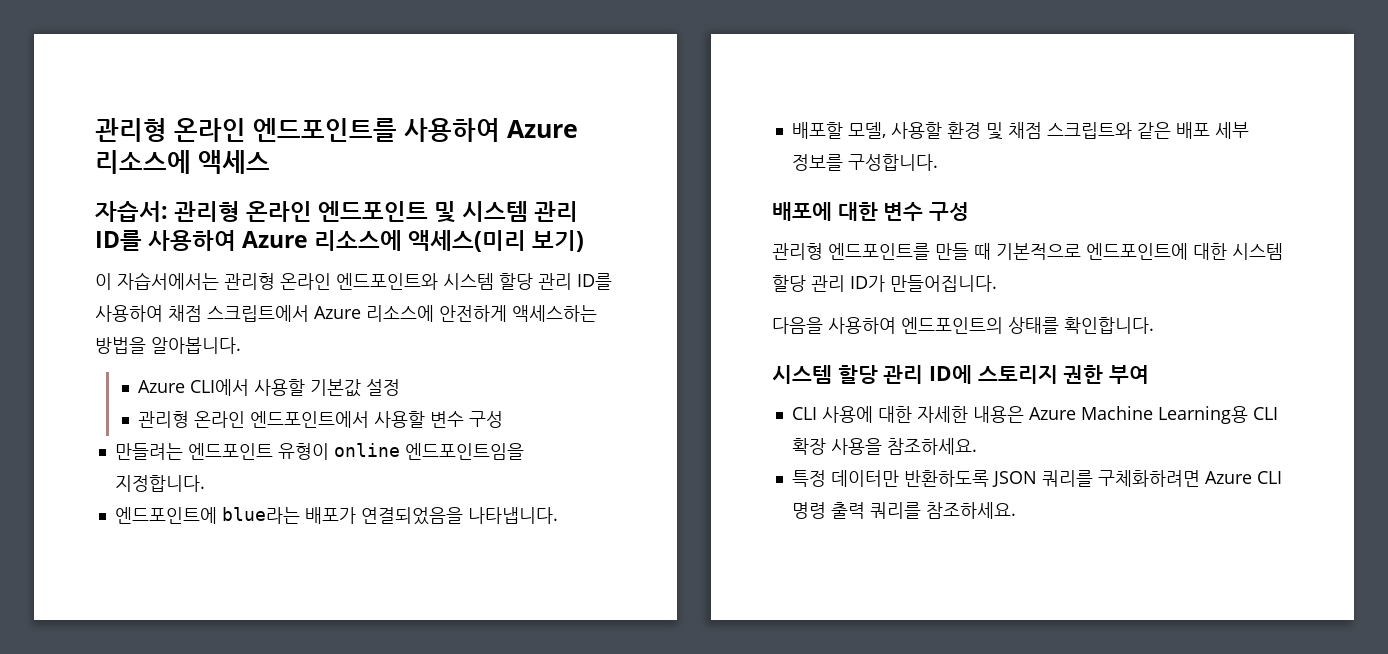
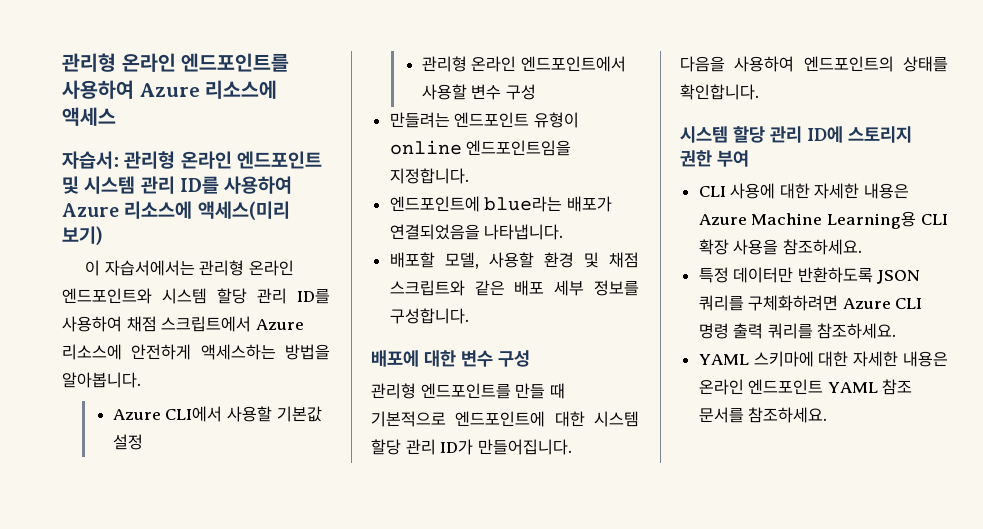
(1016, 510) none -> [698,351,948,367] [698,379,913,395] [698,407,828,423] // YAML 스키마에 대한 자세한 내용은 온라인 엔드포인트 YAML 참조 문서를 참조하세요.

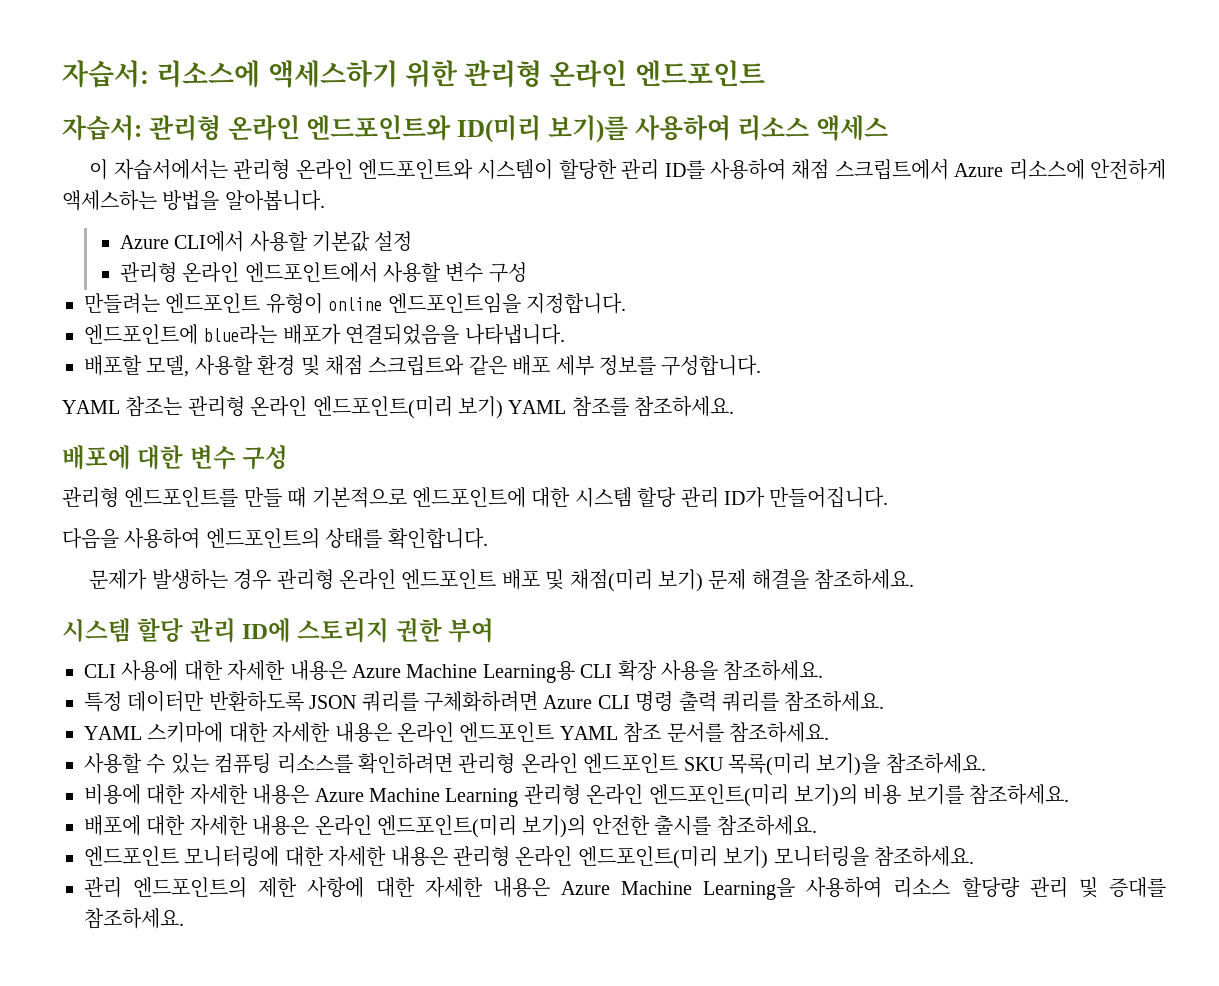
[62,53,290,72] [62,80,278,99] [62,107,116,126] [62,151,322,169] [62,176,293,194] [62,201,290,220] [62,226,103,245] 관리형 온라인 엔드포인트를 사용하여 Azure 리소스에 액세스 // 자습서: 관리형 온라인 엔드포인트 및 시스템 관리 ID를 사용하여 Azure 리소스에 액세스(미리 보기) -> [62,60,765,88] [62,115,888,143] 자습서: 리소스에 액세스하기 위한 관리형 온라인 엔드포인트 // 자습서: 관리형 온라인 엔드포인트와 ID(미리 보기)를 사용하여 리소스 액세스
[162,288,247,304] 시스템 할당 -> [477,159,617,180] 시스템이 할당한
(469, 316) none -> [62,396,735,419] // YAML 참조는 관리형 온라인 엔드포인트(미리 보기) YAML 참조를 참조하세요.
(759, 92) none -> [89,569,915,592] // 문제가 발생하는 경우 관리형 온라인 엔드포인트 배포 및 채점(미리 보기) 문제 해결을 참조하세요.
(828, 415) none -> [84,753,986,776] [84,784,1070,807] [84,815,817,838] [84,846,974,869] [84,877,1166,900] [84,908,184,929] // 사용할 수 있는 컴퓨팅 리소스를 확인하려면 관리형 온라인 엔드포인트 SKU 목록(미리 보기)을 참조하세요. // 비용에 대한 자세한 내용은 Azure Machine Learning 관리형 온라인 엔드포인트(미리 보기)의 비용 보기를 참조하세요. // 배포에 대한 자세한 내용은 온라인 엔드포인트(미리 보기)의 안전한 출시를 참조하세요. // 엔드포인트 모니터링에 대한 자세한 내용은 관리형 온라인 엔드포인트(미리 보기) 모니터링을 참조하세요. // 관리 엔드포인트의 제한 사항에 대한 자세한 내용은 Azure Machine Learning을 사용하여 리소스 할당량 관리 및 증대를 참조하세요.

